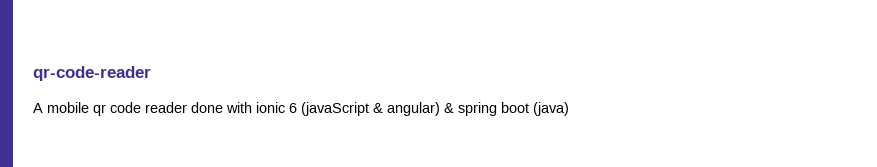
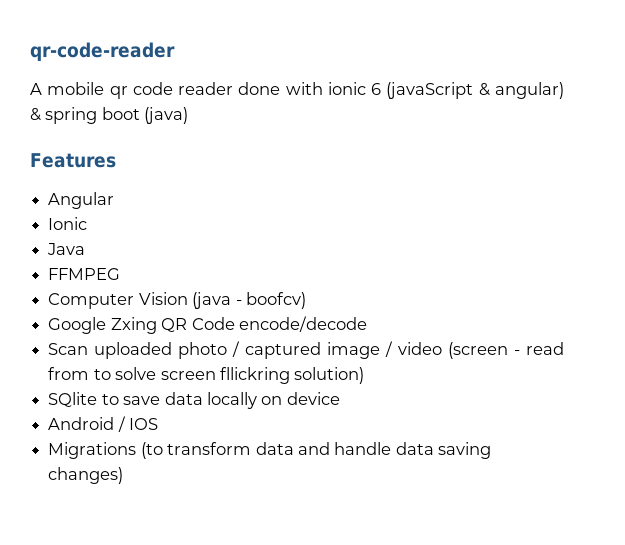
(569, 109) none -> [30,153,116,168] [48,192,115,209] [48,217,88,230] [47,243,86,255] [48,268,121,280] [48,292,306,309] [48,316,367,334] [48,341,565,359] [48,367,365,384] [48,392,340,409] [48,416,159,432] [48,442,492,459] [48,467,124,484] // Features // Angular // Ionic // Java // FFMPEG // Computer Vision (java - boofcv) // Google Zxing QR Code encode/decode // Scan uploaded photo / captured image / video (screen - read from to solve screen fllickring solution) // SQlite to save data locally on device // Android / IOS // Migrations (to transform data and handle data saving changes)

